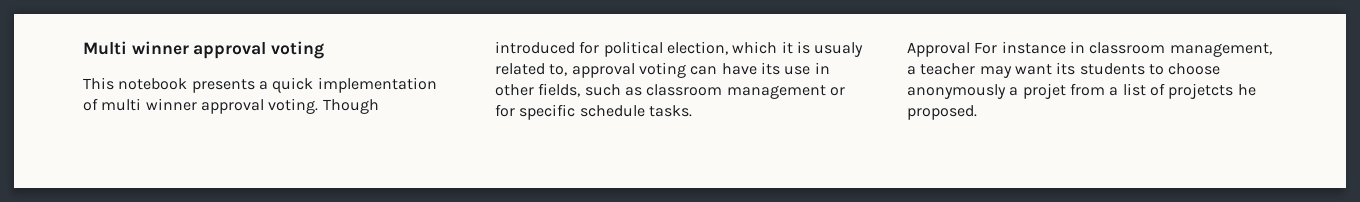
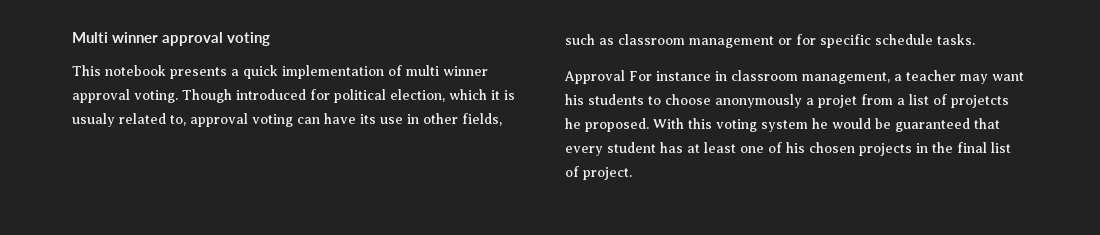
[1056,62,1076,75] its -> [565,94,584,105] his
(977, 112) none -> [653,118,1000,132] [565,142,1011,156] [565,166,632,180] With this voting system he would be guaranteed that every student has at least one of his chosen projects in the final list of project.

